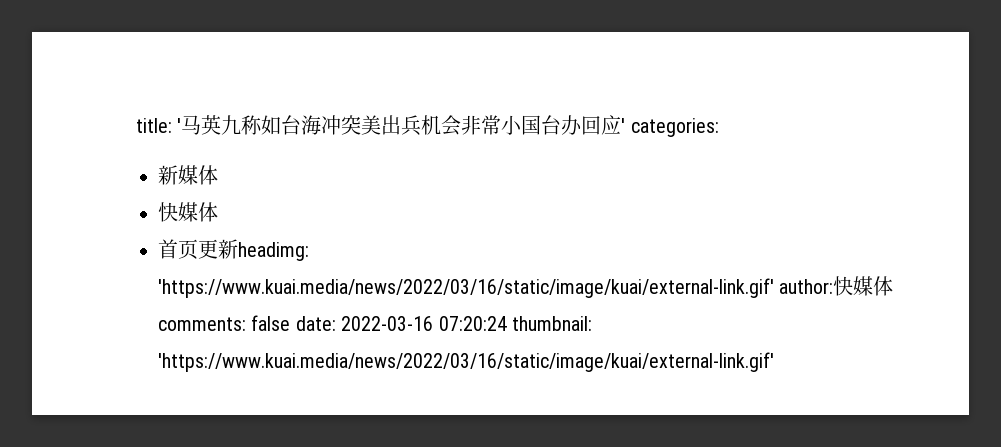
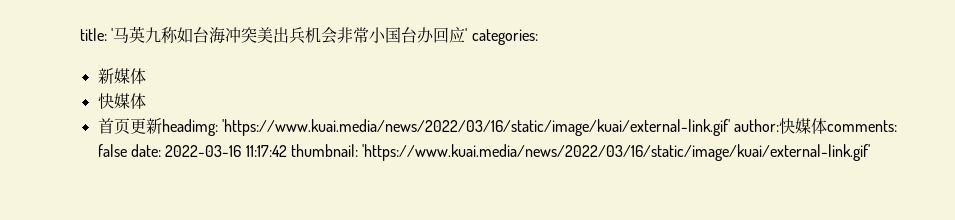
[438,316,507,331] 07:20:24 -> [245,145,287,157] 11:17:42

